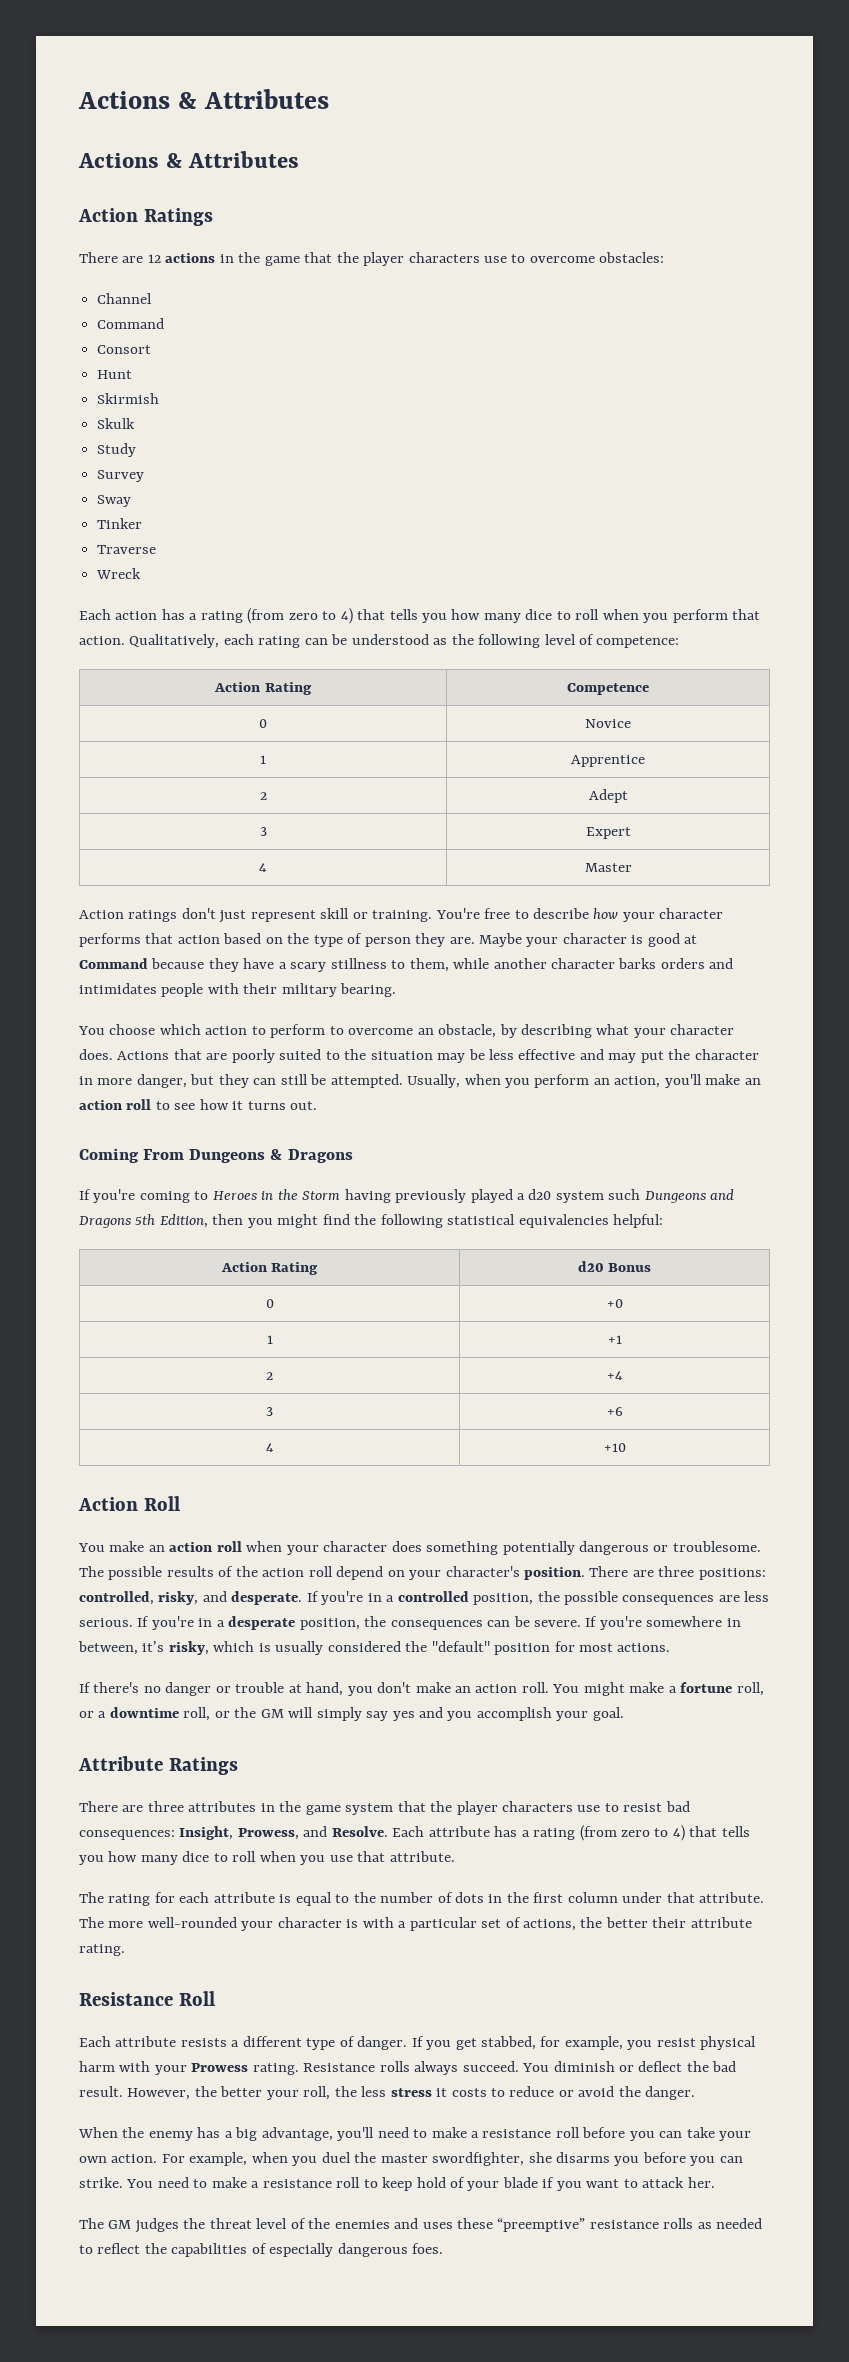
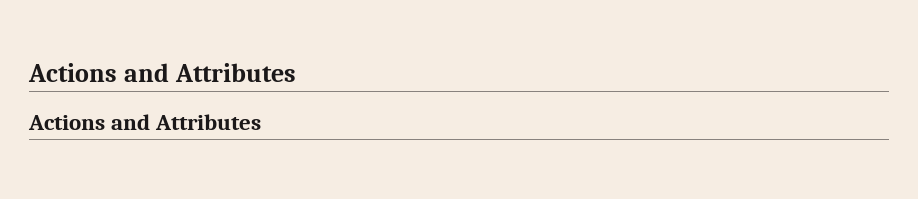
[78,91,198,109] Actions & -> [28,63,169,82] Actions and
[166,151,300,168] [78,208,213,226] [79,252,665,266] [97,293,153,304] [97,318,165,329] [97,345,152,354] [97,370,133,379] [97,393,160,404] [97,418,136,429] [97,443,137,457] [97,470,145,482] [97,495,132,507] [97,518,143,529] [97,545,157,554] [96,568,142,579] [79,608,761,624] [79,634,680,648] [214,682,312,695] [567,683,649,695] [259,719,267,728] [585,719,631,728] [260,755,266,764] [571,755,645,767] [259,792,267,800] [588,789,628,803] [259,827,267,836] [585,827,631,839] [259,863,267,872] [584,863,632,872] [79,908,724,923] [79,933,698,947] [79,958,734,972] [79,983,397,997] [78,1024,735,1038] [79,1049,759,1063] [79,1074,761,1088] [79,1099,318,1110] [79,1148,353,1163] [79,1189,735,1203] [79,1214,664,1228] [220,1262,319,1275] [577,1261,652,1272] [265,1299,274,1308] [606,1299,623,1308] [266,1335,273,1344] [607,1335,622,1344] [266,1372,273,1380] [606,1371,623,1380] [266,1407,273,1416] [606,1407,623,1416] [265,1443,274,1452] [603,1443,626,1452] [78,1496,180,1511] [78,1541,761,1555] [79,1566,766,1580] [79,1591,770,1605] [79,1616,741,1630] [78,1641,671,1655] [79,1682,764,1696] [79,1707,624,1721] [78,1756,238,1775] [79,1801,690,1815] [79,1825,750,1841] [79,1851,455,1865] [79,1892,765,1906] [79,1917,752,1931] [79,1944,125,1956] [79,1991,215,2006] [79,2036,757,2050] [79,2061,737,2075] [79,2086,696,2100] [78,2127,752,2141] [79,2152,743,2166] [79,2177,715,2191] [79,2218,763,2233] [79,2243,444,2257] & Attributes // Action Ratings // There are 12 actions in the game that the player characters use to overcome obstacles: // Channel // Command // Consort // Hunt // Skirmish // Skulk // Study // Survey // Sway // Tinker // Traverse // Wreck // Each action has a rating (from zero to 4) that tells you how many dice to roll when you perform that action. Qualitatively, each rating can be understood as the following level of competence: // Action Rating | Competence // 0 | Novice // 1 | Apprentice // 2 | Adept // 3 | Expert // 4 | Master // Action ratings don't just represent skill or training. You're free to describe how your character performs that action based on the type of person they are. Maybe your character is good at Command because they have a scary stillness to them, while another character barks orders and intimidates people with their military bearing. // You choose which action to perform to overcome an obstacle, by describing what your character does. Actions that are poorly suited to the situation may be less effective and may put the character in more danger, but they can still be attempted. Usually, when you perform an action, you'll make an action roll to see how it turns out. // Coming From Dungeons & Dragons // If you're coming to Heroes in the Storm having previously played a d20 system such Dungeons and Dragons 5th Edition, then you might find the following statistical equivalencies helpful: // Action Rating | d20 Bonus // 0 | +0 // 1 | +1 // 2 | +4 // 3 | +6 // 4 | +10 // Action Roll // You make an action roll when your character does something potentially dangerous or troublesome. The possible results of the action roll depend on your character's position. There are three positions: controlled, risky, and desperate. If you're in a controlled position, the possible consequences are less serious. If you're in a desperate position, the consequences can be severe. If you're somewhere in between, it’s risky, which is usually considered the "default" position for most actions. // If there's no danger or trouble at hand, you don't make an action roll. You might make a fortune roll, or a downtime roll, or the GM will simply say yes and you accomplish your goal. // Attribute Ratings // There are three attributes in the game system that the player characters use to resist bad consequences: Insight, Prowess, and Resolve. Each attribute has a rating (from zero to 4) that tells you how many dice to roll when you use that attribute. // The rating for each attribute is equal to the number of dots in the first column under that attribute. The more well-rounded your character is with a particular set of actions, the better their attribute rating. // Resistance Roll // Each attribute resists a different type of danger. If you get stabbed, for example, you resist physical harm with your Prowess rating. Resistance rolls always succeed. You diminish or deflect the bad result. However, the better your roll, the less stress it costs to reduce or avoid the danger. // When the enemy has a big advantage, you'll need to make a resistance roll before you can take your own action. For example, when you duel the master swordfighter, she disarms you before you can strike. You need to make a resistance roll to keep hold of your blade if you want to attack her. // The GM judges the threat level of the enemies and uses these “preemptive” resistance rolls as needed to reflect the capabilities of especially dangerous foes. -> [111,114,262,130] and Attributes

